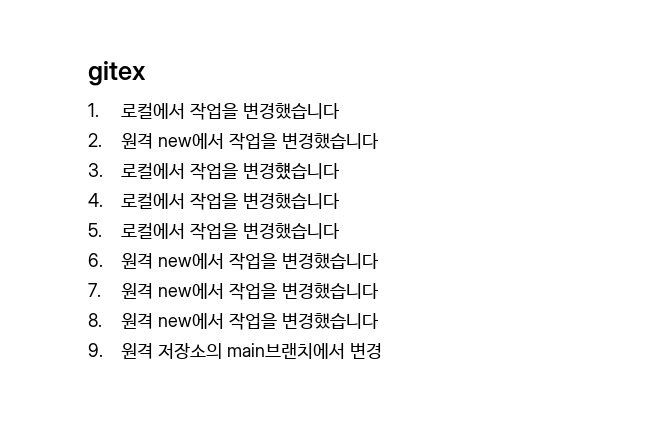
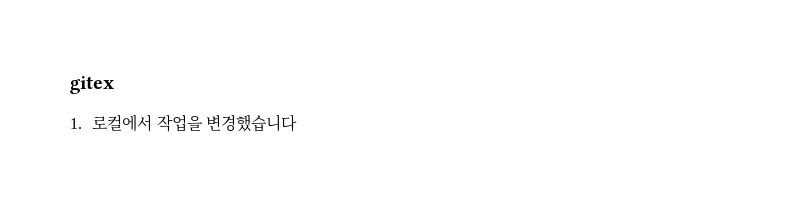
[88,132,380,150] [88,162,341,180] [88,192,341,210] [88,222,341,240] [88,252,380,270] [88,282,380,300] [88,312,380,330] [88,342,383,359] // 2. 원격 new에서 작업을 변경했습니다 // 3. 로컬에서 작업을 변경헀습니다 // 4. 로컬에서 작업을 변경했습니다 // 5. 로컬에서 작업을 변경했습니다 // 6. 원격 new에서 작업을 변경했습니다 // 7. 원격 new에서 작업을 변경했습니다 // 8. 원격 new에서 작업을 변경했습니다 // 9. 원격 저장소의 main브랜치에서 변경 -> (297, 123) none

